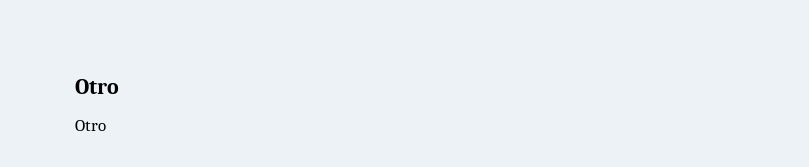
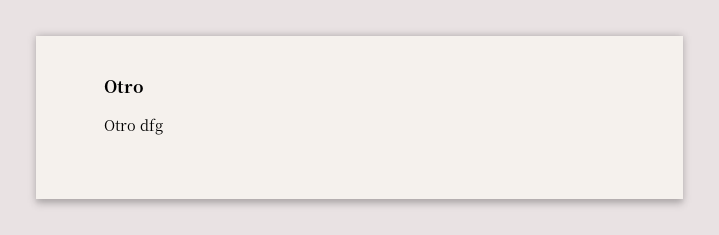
(106, 125) none -> [140,118,163,135] dfg

